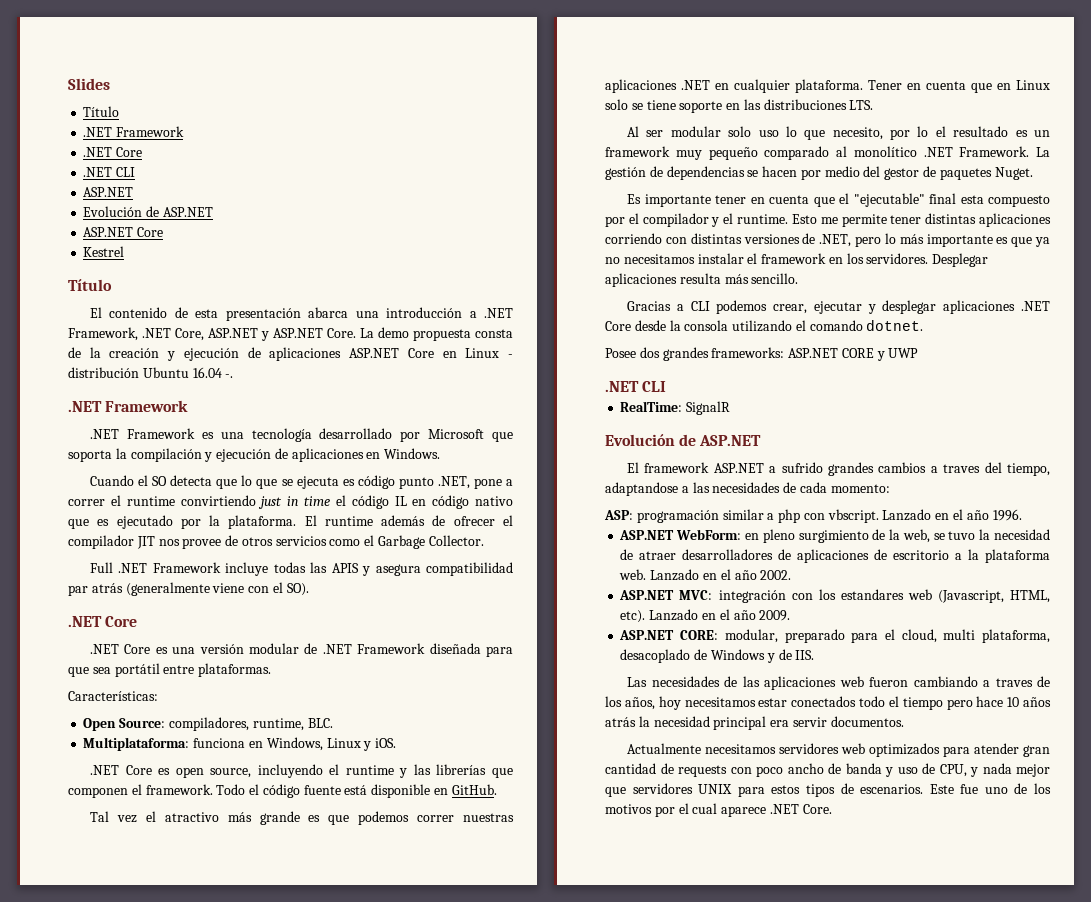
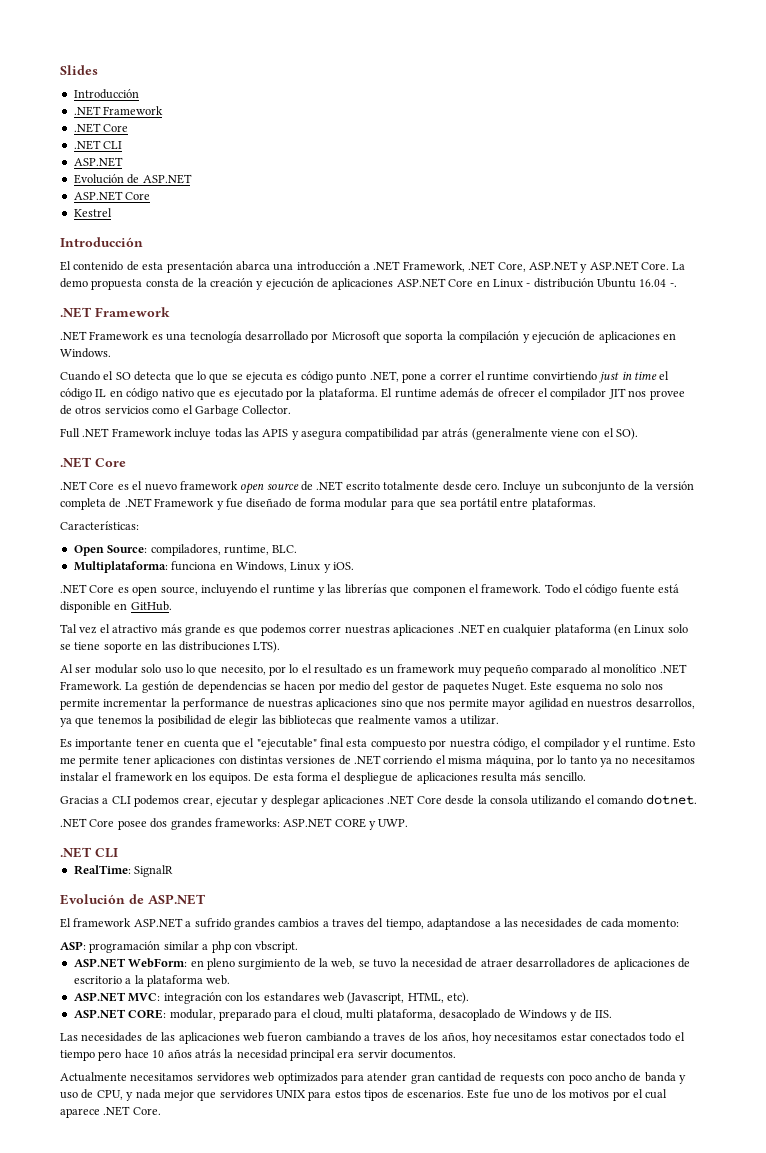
[83,106,120,117] Título -> [73,89,139,99] Introducción
[68,279,112,291] Título -> [60,237,143,247] Introducción
[172,643,481,654] una versión modular de .NET Framework diseñada -> [132,481,695,494] [60,498,388,510] el nuevo framework open source de .NET escrito totalmente desde cero. Incluye un subconjunto de la versión completa de .NET Framework y fue diseñado de forma modular
[795,79,1011,93] plataforma. Tener en cuenta que en -> [554,624,631,636] plataforma (en
[849,100,874,110] LTS. -> [253,641,281,653] LTS).
(1033, 173) none -> [530,681,663,693] [60,698,695,710] [60,715,499,727] Este esquema no solo nos permite incrementar la performance de nuestras aplicaciones sino que nos permite mayor agilidad en nuestros desarrollos, ya que tenemos la posibilidad de elegir las bibliotecas que realmente vamos a utilizar.
(625, 221) none -> [449,738,528,750] nuestra código,
[925,213,1051,227] [605,233,662,244] distintas aplicaciones corriendo -> [154,755,216,767] aplicaciones
[819,233,1033,247] .NET, pero lo más importante es que -> [354,755,597,767] .NET corriendo el misma máquina, por lo tanto
[866,253,989,267] servidores. Desplegar -> [208,772,414,784] equipos. De esta forma el despliegue de
[605,348,636,358] Posee -> [60,818,147,830] .NET Core posee
[888,348,919,358] UWP -> [378,819,409,827] UWP.
[882,509,1022,521] Lanzado en el año 1996. -> (299, 947) none
[650,569,792,581] Lanzado en el año 2002. -> (231, 980) none
[649,609,791,621] Lanzado en el año 2009. -> (470, 998) none

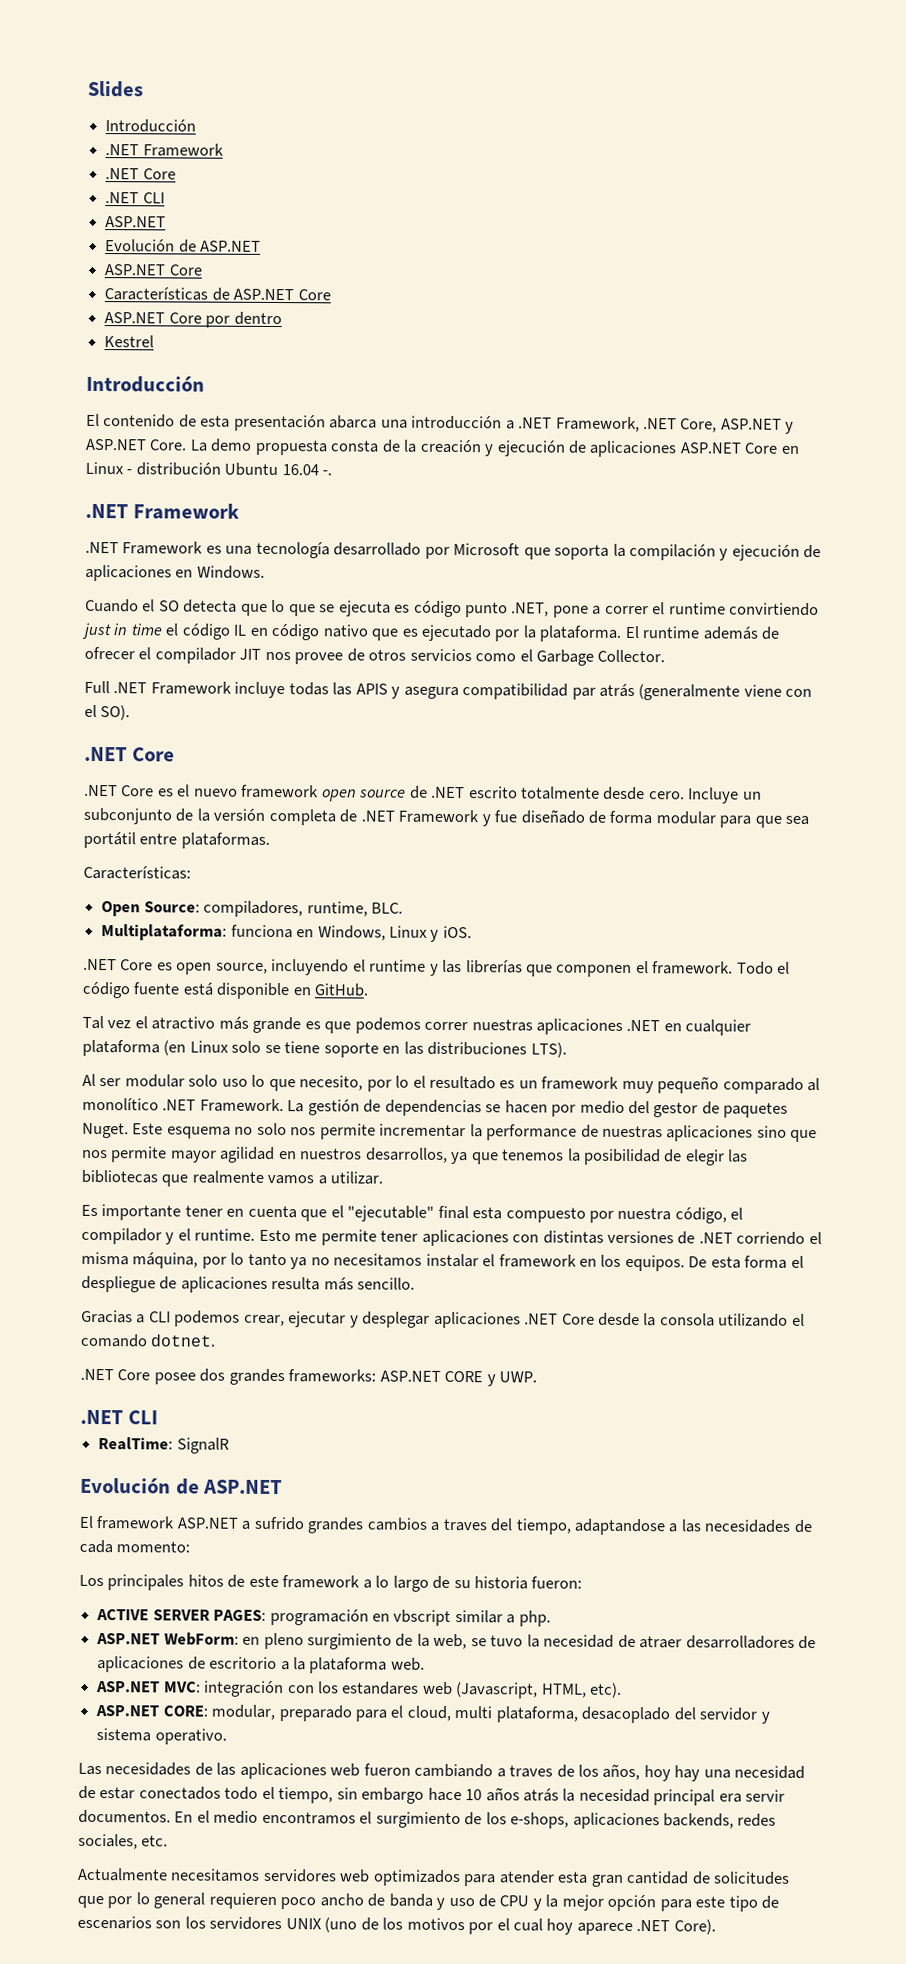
(151, 196) none -> [104,286,331,301] [104,311,282,328] // Características de ASP.NET Core // ASP.NET Core por dentro
[60,941,299,953] ASP: programación similar a php con vbscript. -> [79,1574,583,1592] [96,1608,551,1627] Los principales hitos de este framework a lo largo de su historia fueron: // ACTIVE SERVER PAGES: programación en vbscript similar a php.
[503,1009,612,1021] de Windows y de IIS. -> [673,1707,770,1724] [96,1728,227,1745] del servidor y sistema operativo.
[494,1033,558,1041] necesitamos -> [674,1765,806,1782] [78,1785,96,1800] hay una necesidad de
[60,1050,122,1061] tiempo pero -> [278,1787,425,1804] tiempo, sin embargo
(457, 1054) none -> [174,1810,777,1830] [78,1833,169,1850] En el medio encontramos el surgimiento de los e-shops, aplicaciones backends, redes sociales, etc.
(408, 1077) none -> [557,1871,589,1884] esta
[499,1073,566,1084] requests con -> [713,1871,791,1885] [77,1892,277,1910] solicitudes que por lo general requieren
[96,1089,533,1101] CPU, y nada mejor que servidores UNIX para estos tipos de escenarios. Este fue uno -> [499,1894,780,1912] [77,1915,358,1933] CPU y la mejor opción para este tipo de escenarios son los servidores UNIX (uno
(668, 1094) none -> [546,1918,574,1935] hoy
[132,1107,161,1115] Core. -> [673,1919,716,1935] Core).

